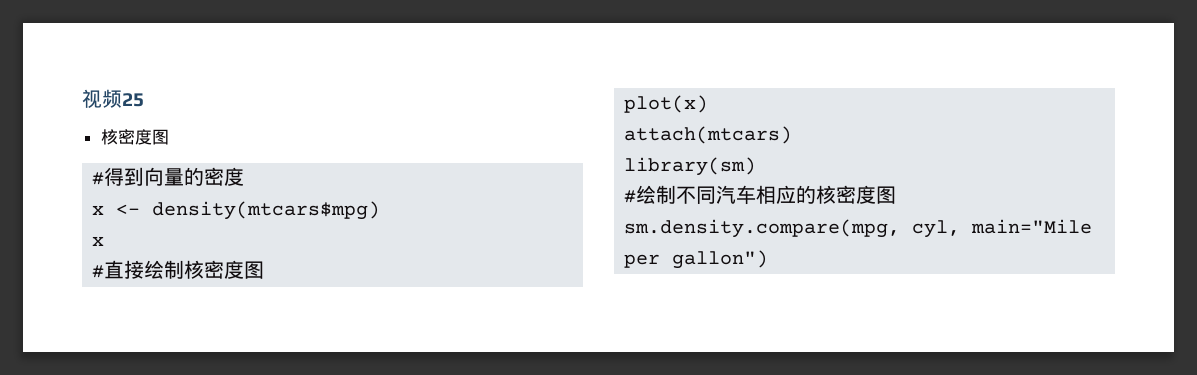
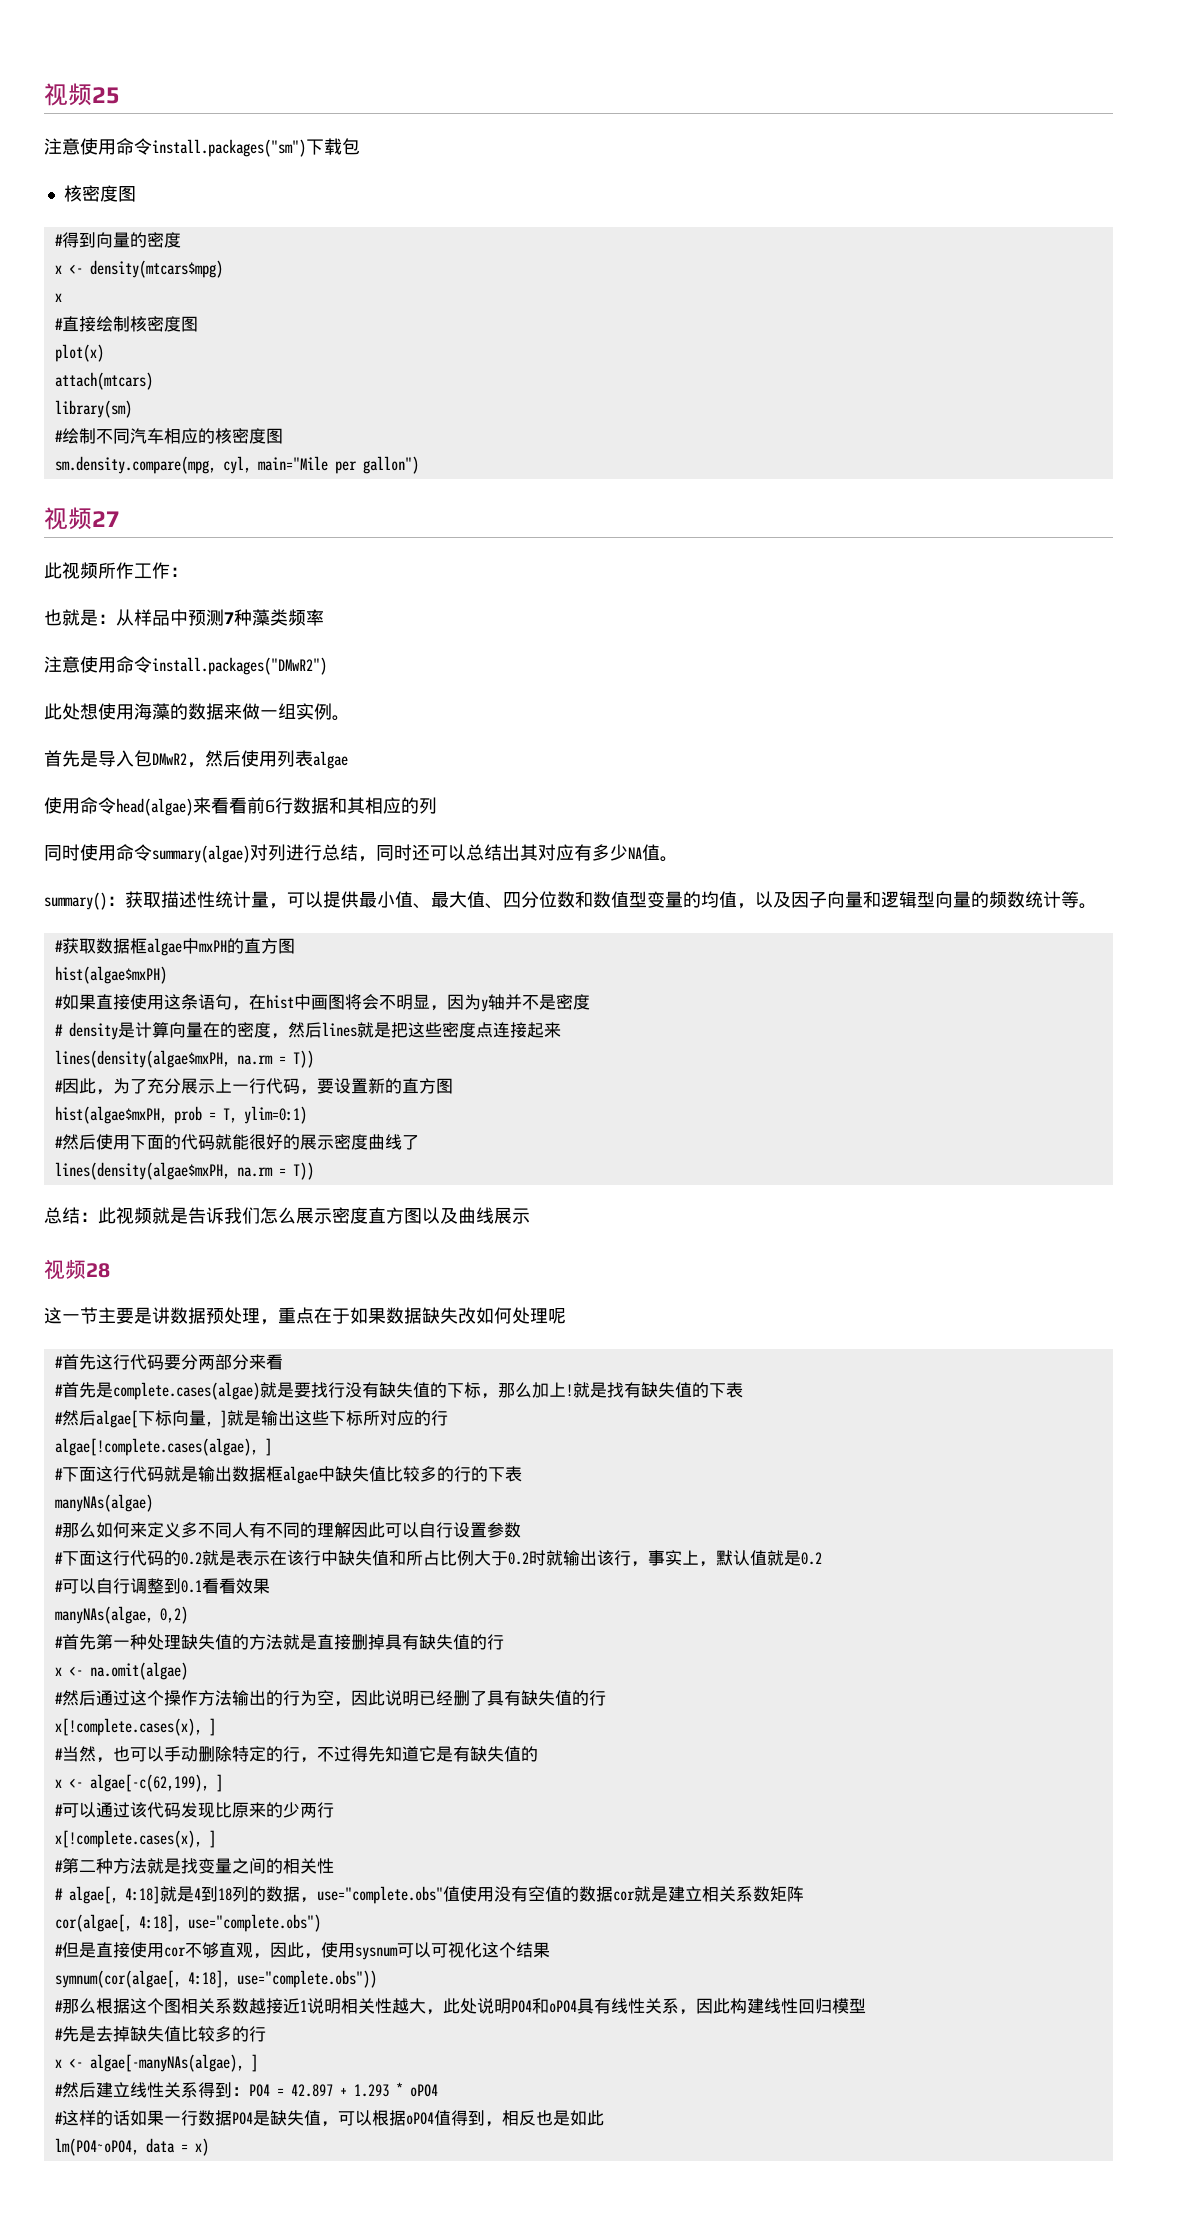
(144, 100) none -> [44,138,360,157] // 注意使用命令install.packages("sm")下载包
(769, 259) none -> [44,507,120,530] [44,562,188,579] [44,609,324,626] [44,656,327,675] [44,703,350,721] [44,750,348,769] [44,797,437,816] [44,844,678,863] [44,891,1097,910] [54,938,295,956] [54,966,167,984] [54,994,590,1012] [54,1022,561,1040] [54,1050,314,1068] [54,1078,453,1095] [54,1106,307,1124] [54,1134,419,1150] [54,1162,314,1180] [44,1207,530,1224] [44,1259,110,1280] [44,1307,566,1325] [54,1354,283,1370] [54,1382,743,1400] [54,1410,448,1428] [54,1438,272,1456] [54,1466,522,1484] [54,1494,153,1512] [54,1522,521,1538] [54,1550,822,1567] [54,1578,270,1594] [54,1606,188,1624] [54,1634,504,1650] [54,1662,188,1680] [54,1690,606,1707] [54,1718,216,1736] [54,1746,538,1763] [54,1774,223,1792] [54,1802,334,1818] [54,1830,216,1848] [54,1858,334,1874] [54,1886,804,1904] [54,1914,321,1932] [54,1942,550,1960] [54,1970,377,1988] [54,1998,866,2015] [54,2026,266,2042] [54,2054,258,2072] [54,2082,438,2098] [54,2110,604,2127] [54,2138,209,2156] // 视频27 // 此视频所作工作： // 也就是：从样品中预测7种藻类频率 // 注意使用命令install.packages("DMwR2") // 此处想使用海藻的数据来做一组实例。 // 首先是导入包DMwR2，然后使用列表algae // 使用命令head(algae)来看看前6行数据和其相应的列 // 同时使用命令summary(algae)对列进行总结，同时还可以总结出其对应有多少NA值。 // summary()：获取描述性统计量，可以提供最小值、最大值、四分位数和数值型变量的均值，以及因子向量和逻辑型向量的频数统计等。 // #获取数据框algae中mxPH的直方图 // hist(algae$mxPH) // #如果直接使用这条语句，在hist中画图将会不明显，因为y轴并不是密度 // # density是计算向量在的密度，然后lines就是把这些密度点连接起来 // lines(density(algae$mxPH, na.rm = T)) // #因此，为了充分展示上一行代码，要设置新的直方图 // hist(algae$mxPH, prob = T, ylim=0:1) // #然后使用下面的代码就能很好的展示密度曲线了 // lines(density(algae$mxPH, na.rm = T)) // 总结：此视频就是告诉我们怎么展示密度直方图以及曲线展示 // 视频28 // 这一节主要是讲数据预处理，重点在于如果数据缺失改如何处理呢 // #首先这行代码要分两部分来看 // #首先是complete.cases(algae)就是要找行没有缺失值的下标，那么加上!就是找有缺失值的下表 // #然后algae[下标向量, ]就是输出这些下标所对应的行 // algae[!complete.cases(algae), ] // #下面这行代码就是输出数据框algae中缺失值比较多的行的下表 // manyNAs(algae) // #那么如何来定义多不同人有不同的理解因此可以自行设置参数 // #下面这行代码的0.2就是表示在该行中缺失值和所占比例大于0.2时就输出该行，事实上，默认值就是0.2 // #可以自行调整到0.1看看效果 // manyNAs(algae, 0,2) // #首先第一种处理缺失值的方法就是直接删掉具有缺失值的行 // x <- na.omit(algae) // #然后通过这个操作方法输出的行为空，因此说明已经删了具有缺失值的行 // x[!complete.cases(x), ] // #当然，也可以手动删除特定的行，不过得先知道它是有缺失值的 // x <- algae[-c(62,199), ] // #可以通过该代码发现比原来的少两行 // x[!complete.cases(x), ] // #第二种方法就是找变量之间的相关性 // # algae[, 4:18]就是4到18列的数据，use="complete.obs"值使用没有空值的数据cor就是建立相关系数矩阵 // cor(algae[, 4:18], use="complete.obs") // #但是直接使用cor不够直观，因此，使用sysnum可以可视化这个结果 // symnum(cor(algae[, 4:18], use="complete.obs")) // #那么根据这个图相关系数越接近1说明相关性越大，此处说明PO4和oPO4具有线性关系，因此构建线性回归模型 // #先是去掉缺失值比较多的行 // x <- algae[-manyNAs(algae), ] // #然后建立线性关系得到：PO4 = 42.897 + 1.293 * oPO4 // #这样的话如果一行数据PO4是缺失值，可以根据oPO4值得到，相反也是如此 // lm(PO4~oPO4, data = x)

